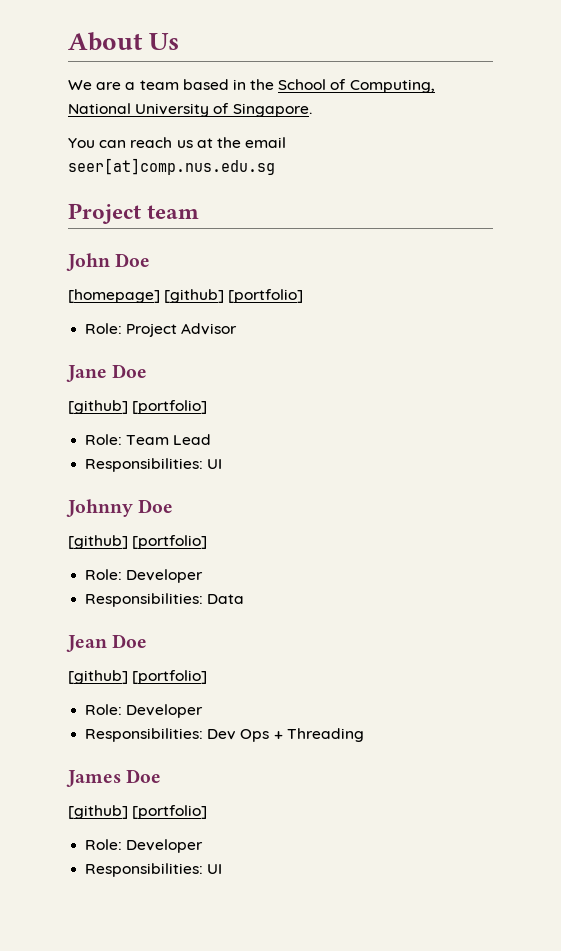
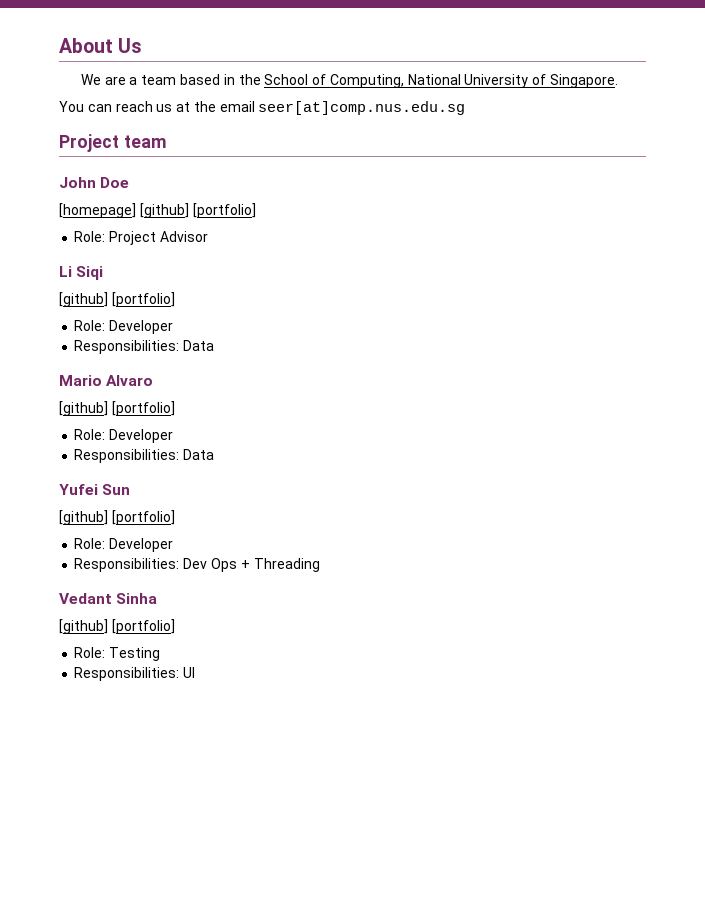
[66,364,148,382] [68,400,208,414] [85,434,212,445] [85,458,223,472] [66,499,174,517] [68,535,208,549] [85,569,204,583] [85,593,245,607] [66,634,148,652] Jane Doe // [github] [portfolio] // Role: Team Lead // Responsibilities: UI // Johnny Doe // [github] [portfolio] // Role: Developer // Responsibilities: Data // Jean Doe -> [59,266,104,280] [59,292,175,307] [74,320,174,334] [74,340,215,354] [59,375,154,386] [59,401,175,416] [74,429,174,443] [74,449,215,463] [59,484,131,495] Li Siqi // [github] [portfolio] // Role: Developer // Responsibilities: Data // Mario Alvaro // [github] [portfolio] // Role: Developer // Responsibilities: Data // Yufei Sun
[66,769,162,787] [68,805,208,819] [85,839,204,853] James Doe // [github] [portfolio] // Role: Developer -> [59,593,158,604] [59,619,175,634] [74,647,161,661] Vedant Sinha // [github] [portfolio] // Role: Testing

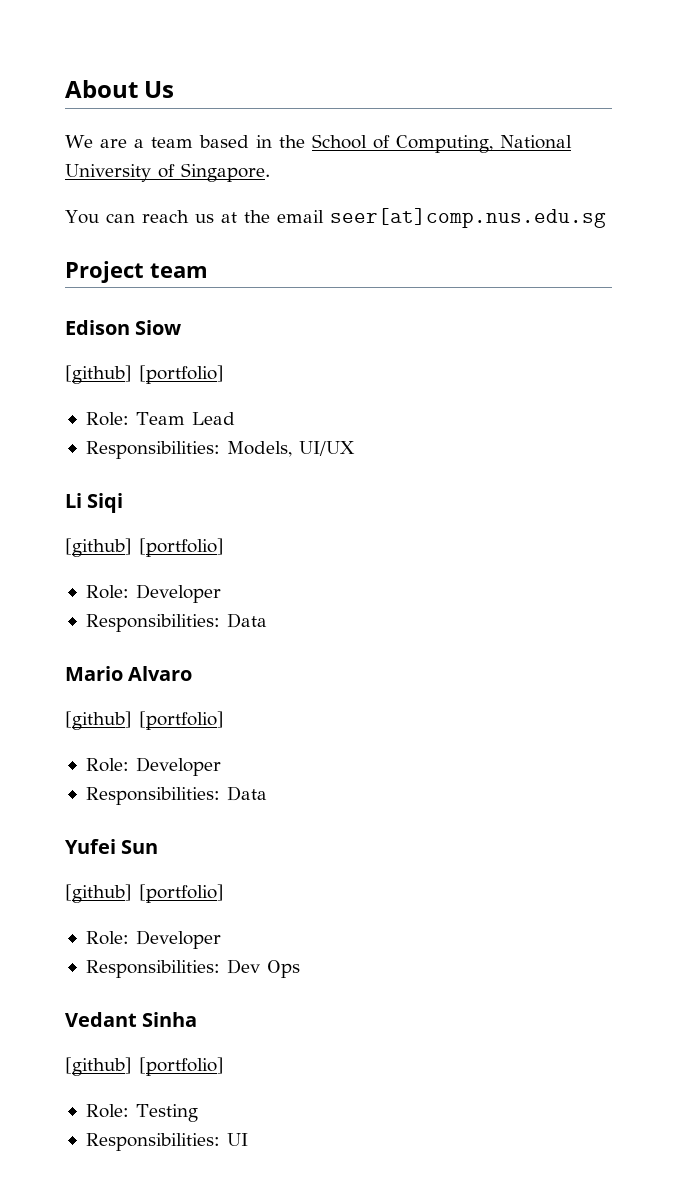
[59,177,130,188] [59,203,256,218] [74,231,208,245] John Doe // [homepage] [github] [portfolio] // Role: Project Advisor -> [65,320,182,335] [65,365,224,384] [85,412,235,426] [85,441,355,459] Edison Siow // [github] [portfolio] // Role: Team Lead // Responsibilities: Models, UI/UX
[240,558,320,572] + Threading -> (300, 969) none

